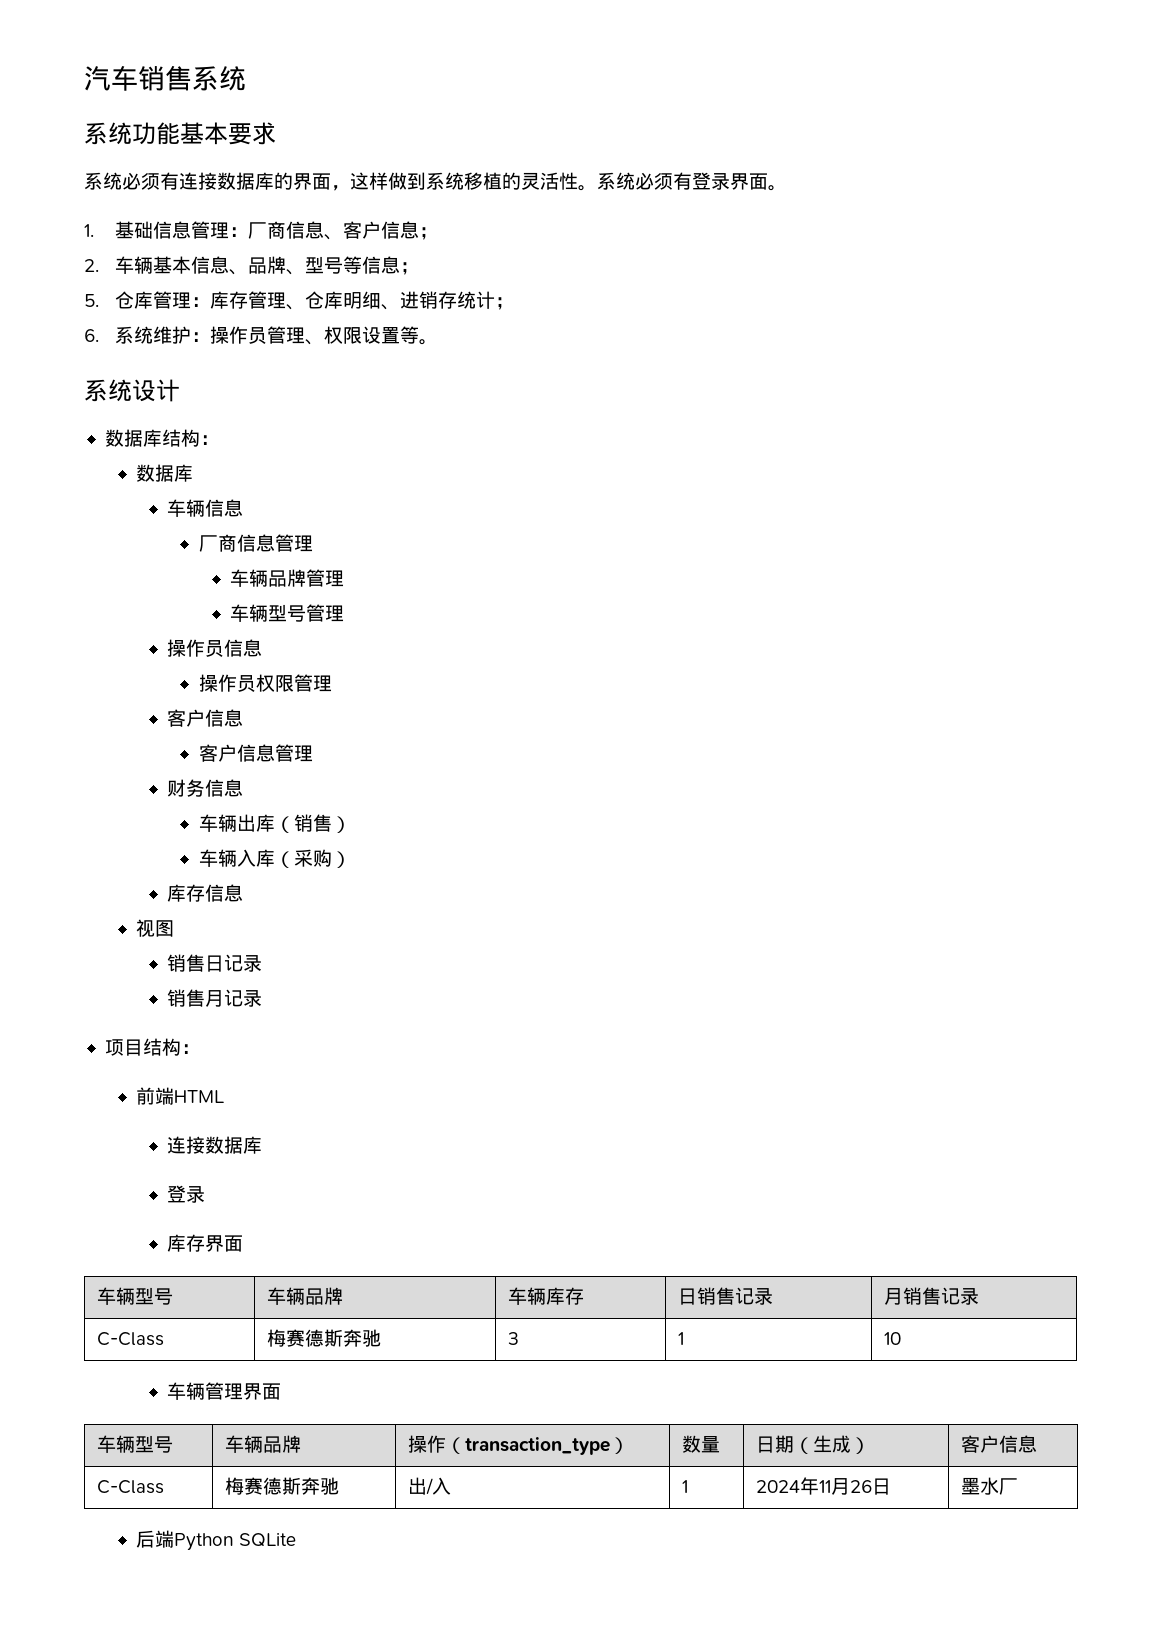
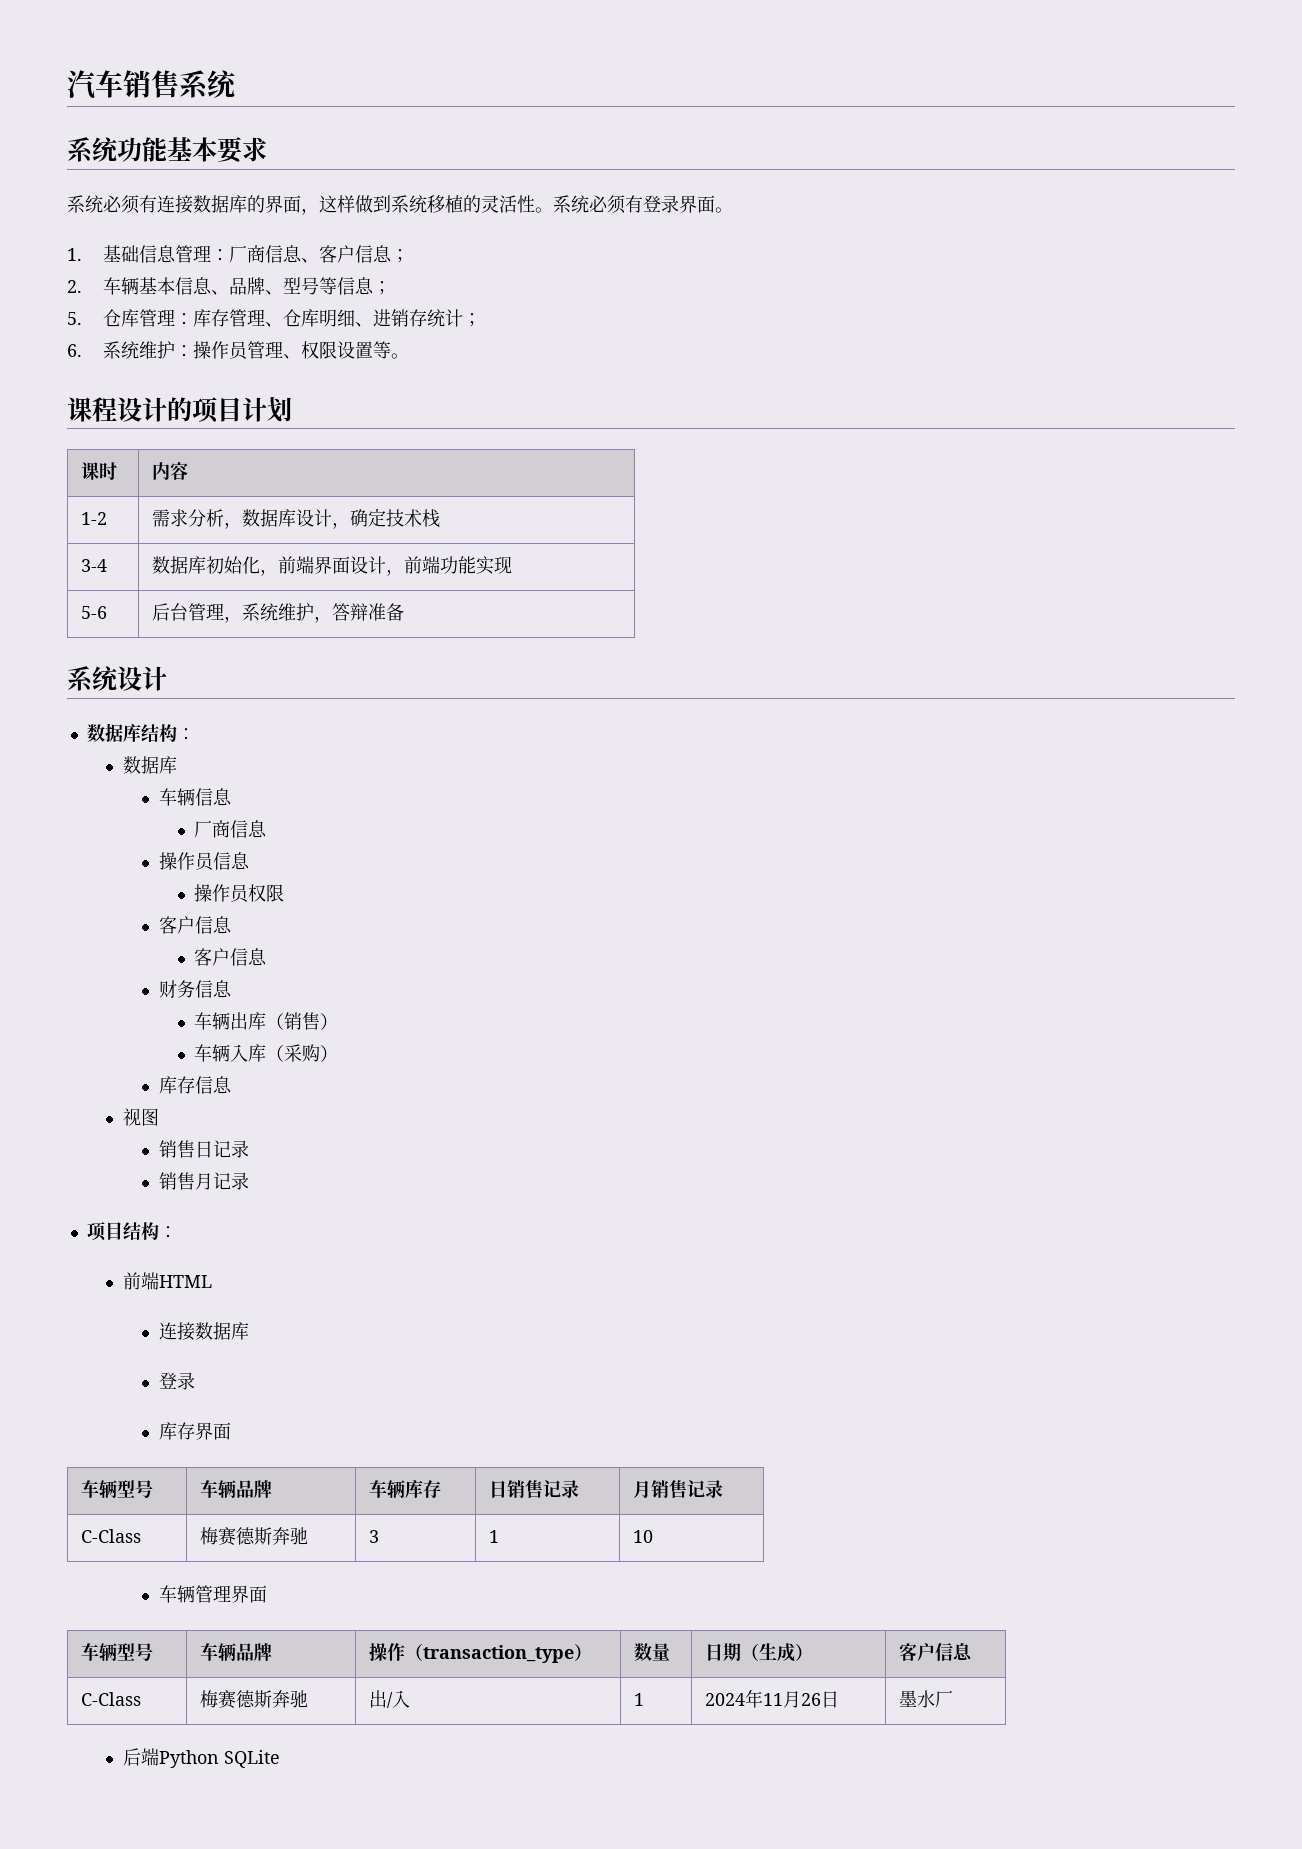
(439, 342) none -> [67,396,292,423] [81,462,118,480] [152,462,189,480] [81,512,108,525] [152,508,441,529] [81,559,108,572] [152,556,513,576] [81,606,108,619] [152,603,405,623] // 课程设计的项目计划 // 课时 | 内容 // 1-2 | 需求分析，数据库设计，确定技术栈 // 3-4 | 数据库初始化，前端界面设计，前端功能实现 // 5-6 | 后台管理，系统维护，答辩准备
[274,534,313,552] [229,569,344,587] [229,604,344,622] 管理 // 车辆品牌管理 // 车辆型号管理 -> (268, 829) none
[293,674,332,692] 管理 -> (285, 893) none
[274,744,313,762] 管理 -> (268, 957) none

